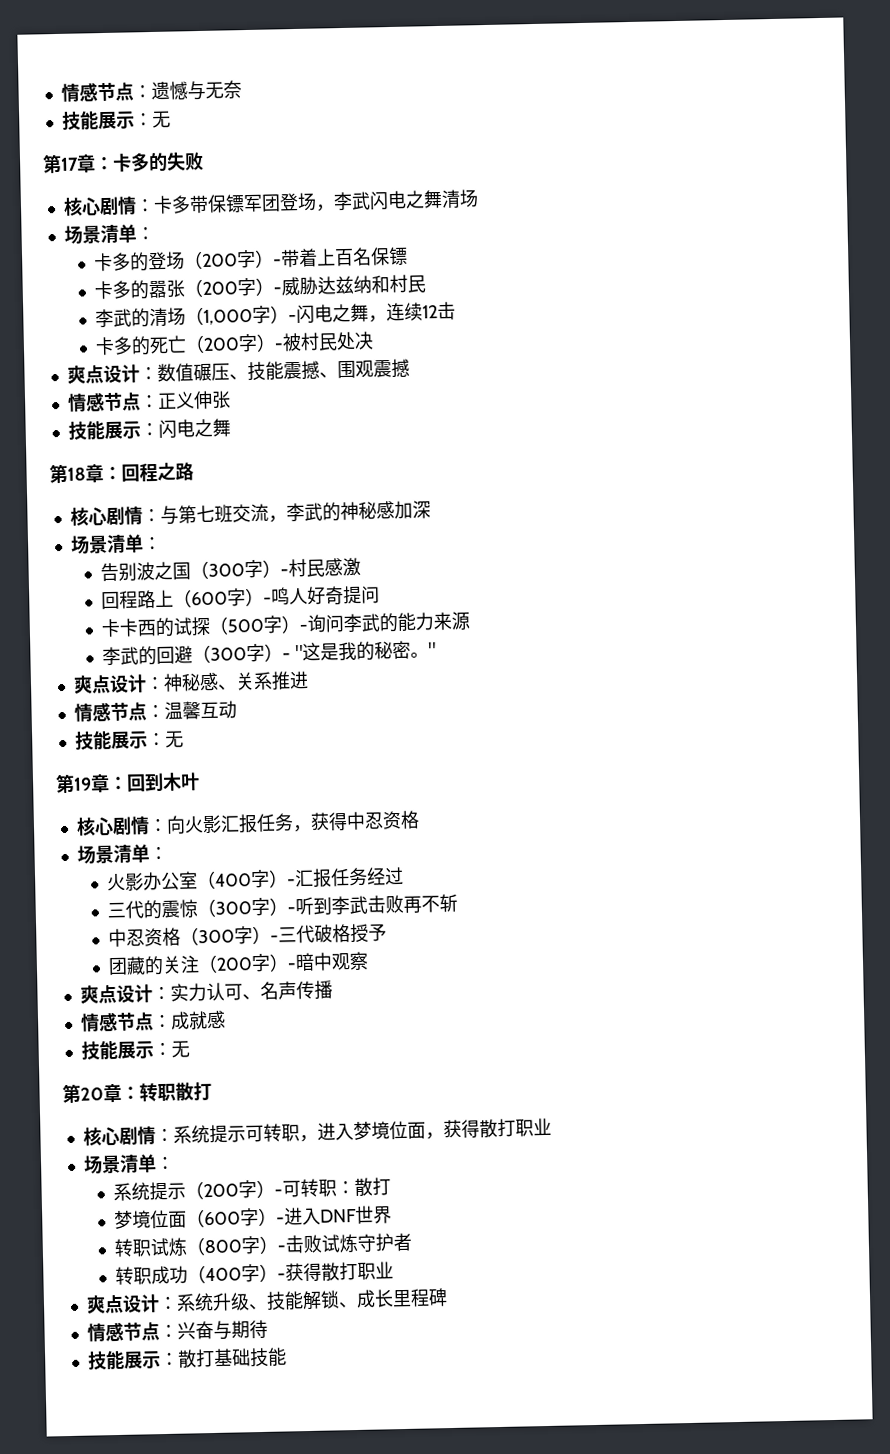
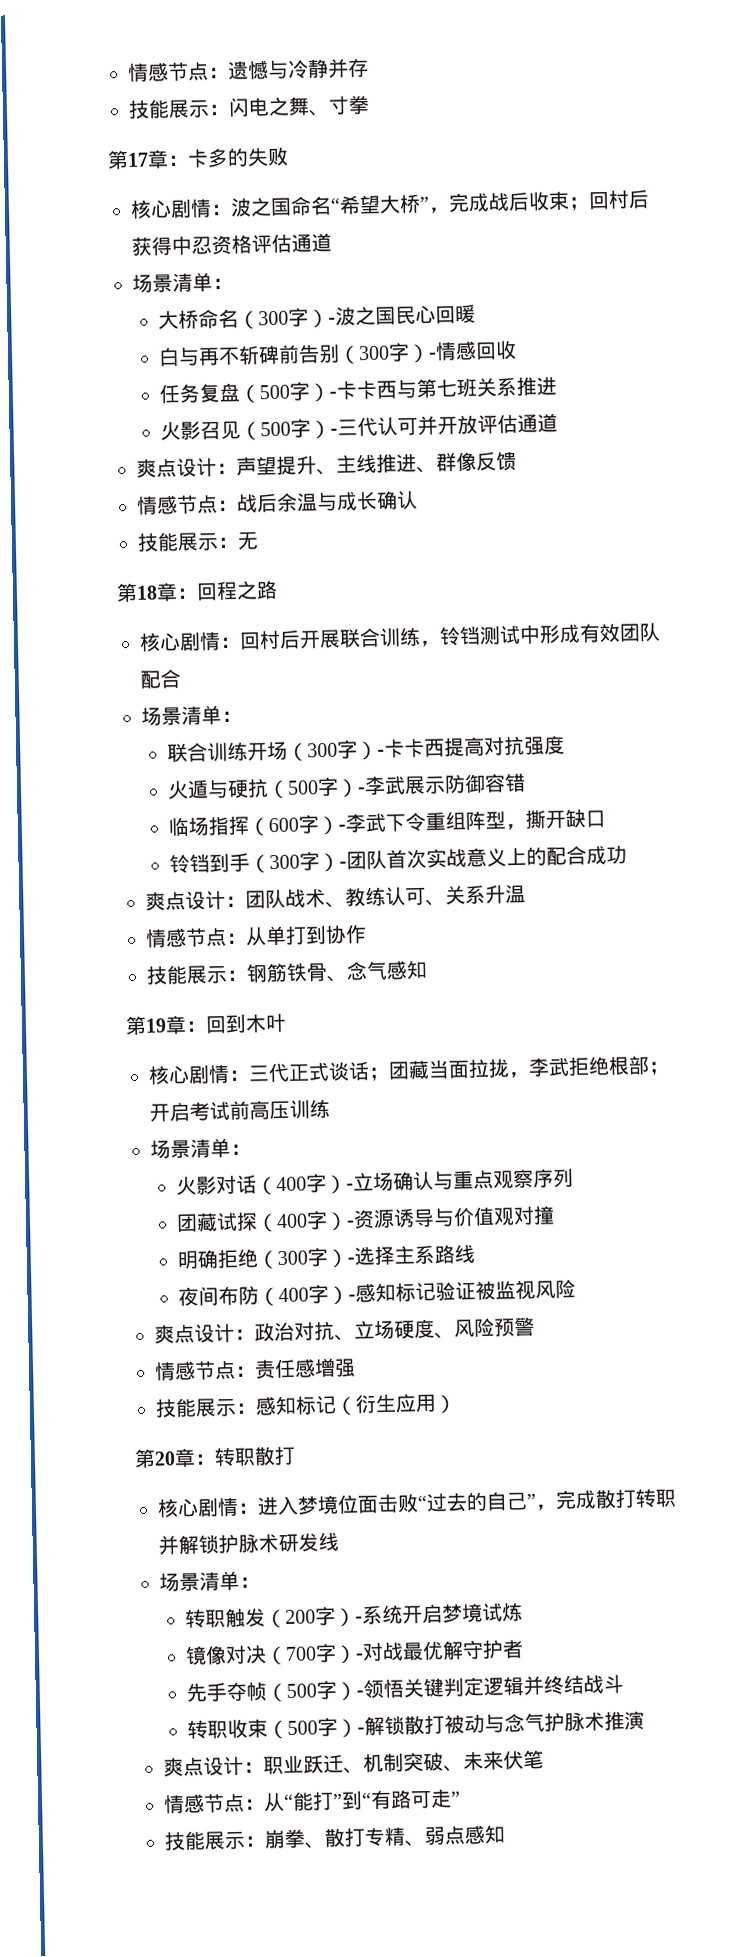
[204,80,242,99] [61,110,171,131] 无奈 // 技能展示：无 -> [287,57,369,79] [128,94,370,119] 冷静并存 // 技能展示：闪电之舞、寸拳
[152,189,479,214] [63,224,155,244] [94,246,409,272] [94,274,427,300] [95,301,457,328] [95,331,375,356] [66,358,410,384] [66,390,231,412] [67,418,231,441] 卡多带保镖军团登场，李武闪电之舞清场 // 场景清单： // 卡多的登场（200字）-带着上百名保镖 // 卡多的嚣张（200字）-威胁达兹纳和村民 // 李武的清场（1,000字）-闪电之舞，连续12击 // 卡多的死亡（200字）-被村民处决 // 爽点设计：数值碾压、技能震撼、围观震撼 // 情感节点：正义伸张 // 技能展示：闪电之舞 -> [230,189,650,217] [131,232,332,256] [132,272,233,293] [157,304,476,330] [157,339,517,367] [158,376,557,404] [159,413,558,441] [136,450,517,478] [136,490,418,515] [137,531,259,552] 波之国命名“希望大桥”，完成战后收束；回村后获得中忍资格评估通道 // 场景清单： // 大桥命名（300字）-波之国民心回暖 // 白与再不斩碑前告别（300字）-情感回收 // 任务复盘（500字）-卡卡西与第七班关系推进 // 火影召见（500字）-三代认可并开放评估通道 // 爽点设计：声望提升、主线推进、群像反馈 // 情感节点：战后余温与成长确认 // 技能展示：无
[159,500,431,525] [69,534,162,554] [100,557,362,582] [101,585,381,610] [101,611,471,638] [102,640,437,666] [72,670,309,694] [73,700,237,722] [74,730,184,751] 与第七班交流，李武的神秘感加深 // 场景清单： // 告别波之国（300字）-村民感激 // 回程路上（600字）-鸣人好奇提问 // 卡卡西的试探（500字）-询问李武的能力来源 // 李武的回避（300字）- "这是我的秘密。" // 爽点设计：神秘感、关系推进 // 情感节点：温馨互动 // 技能展示：无 -> [239,622,661,650] [140,668,181,689] [141,705,242,726] [166,735,565,763] [166,772,526,800] [167,808,606,837] [168,844,627,874] [145,883,526,911] [145,924,367,948] [146,959,428,985] 回村后开展联合训练，铃铛测试中形成有效团队配合 // 场景清单： // 联合训练开场（300字）-卡卡西提高对抗强度 // 火遁与硬抗（500字）-李武展示防御容错 // 临场指挥（600字）-李武下令重组阵型，撕开缺口 // 铃铛到手（300字）-团队首次实战意义上的配合成功 // 爽点设计：团队战术、教练认可、关系升温 // 情感节点：从单打到协作 // 技能展示：钢筋铁骨、念气感知
[165,810,420,834] 向火影汇报任务，获得中忍资格 -> [248,1055,670,1083] [149,1098,330,1122] 三代正式谈话；团藏当面拉拢，李武拒绝根部；开启考试前高压训练
[142,866,405,891] [107,893,459,920] [108,923,388,948] [108,951,370,976] [79,980,333,1004] [79,1010,226,1032] [80,1040,190,1061] 办公室（400字）-汇报任务经过 // 三代的震惊（300字）-听到李武击败再不斩 // 中忍资格（300字）-三代破格授予 // 团藏的关注（200字）-暗中观察 // 爽点设计：实力认可、名声传播 // 情感节点：成就感 // 技能展示：无 -> [215,1167,574,1196] [175,1205,555,1233] [176,1243,475,1270] [177,1278,576,1307] [154,1316,535,1344] [154,1357,356,1381] [155,1393,457,1418] 对话（400字）-立场确认与重点观察序列 // 团藏试探（400字）-资源诱导与价值观对撞 // 明确拒绝（300字）-选择主系路线 // 夜间布防（400字）-感知标记验证被监视风险 // 爽点设计：政治对抗、立场硬度、风险预警 // 情感节点：责任感增强 // 技能展示：感知标记（衍生应用）
[172,1117,552,1144] [82,1154,175,1174] [113,1177,392,1202] [114,1205,393,1230] [114,1232,413,1258] [115,1261,395,1286] [85,1288,448,1314] [86,1319,268,1342] [87,1347,287,1371] 系统提示可转职，进入梦境位面，获得散打职业 // 场景清单： // 系统提示（200字）-可转职：散打 // 梦境位面（600字）-进入DNF世界 // 转职试炼（800字）-击败试炼守护者 // 转职成功（400字）-获得散打职业 // 爽点设计：系统升级、技能解锁、成长里程碑 // 情感节点：兴奋与期待 // 技能展示：散打基础技能 -> [257,1488,677,1516] [158,1531,339,1556] [159,1570,260,1592] [184,1602,523,1629] [184,1639,524,1666] [185,1673,624,1703] [186,1710,645,1740] [163,1749,544,1777] [163,1788,461,1814] [164,1824,505,1851] 进入梦境位面击败“过去的自己”，完成散打转职并解锁护脉术研发线 // 场景清单： // 转职触发（200字）-系统开启梦境试炼 // 镜像对决（700字）-对战最优解守护者 // 先手夺帧（500字）-领悟关键判定逻辑并终结战斗 // 转职收束（500字）-解锁散打被动与念气护脉术推演 // 爽点设计：职业跃迁、机制突破、未来伏笔 // 情感节点：从“能打”到“有路可走” // 技能展示：崩拳、散打专精、弱点感知

